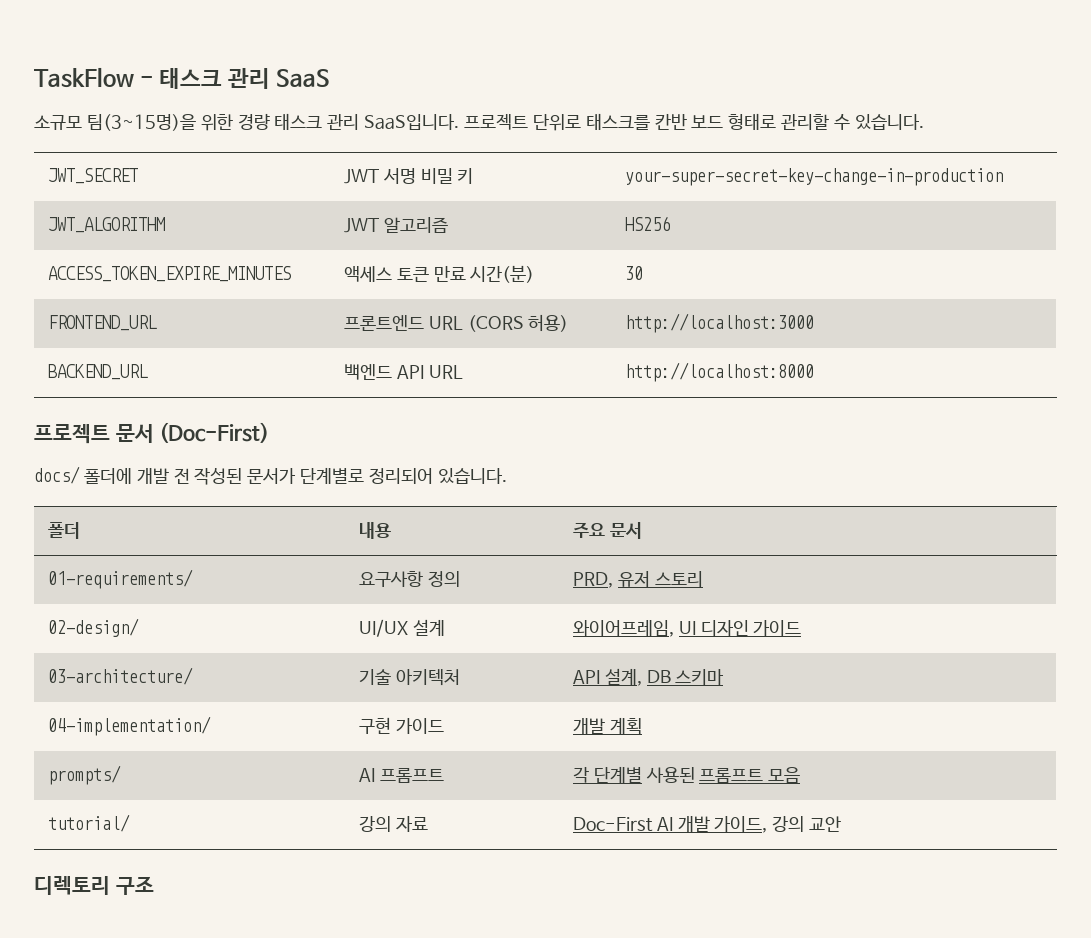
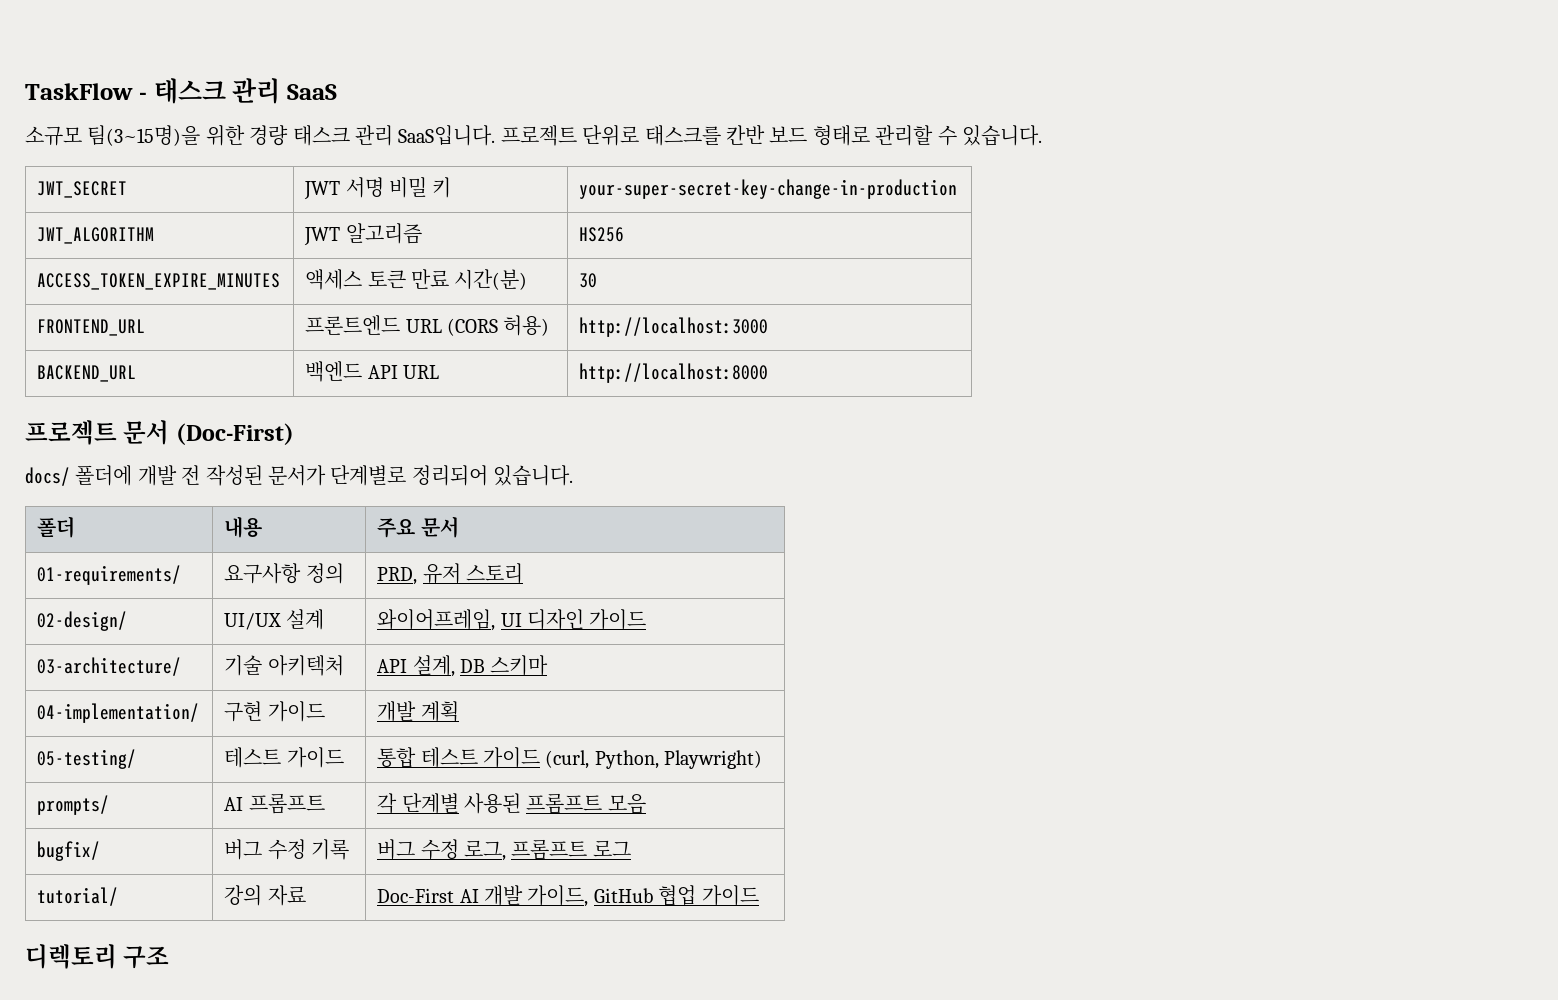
(642, 726) none -> [37,749,137,769] [224,747,344,768] [377,747,763,769] // 05-testing/ | 테스트 가이드 | 통합 테스트 가이드 (curl, Python, Playwright)
(801, 775) none -> [37,841,101,861] [224,839,350,860] [377,839,631,861] // bugfix/ | 버그 수정 기록 | 버그 수정 로그, 프롬프트 로그
[772,816,842,832] 강의 교안 -> [593,885,759,906] GitHub 협업 가이드

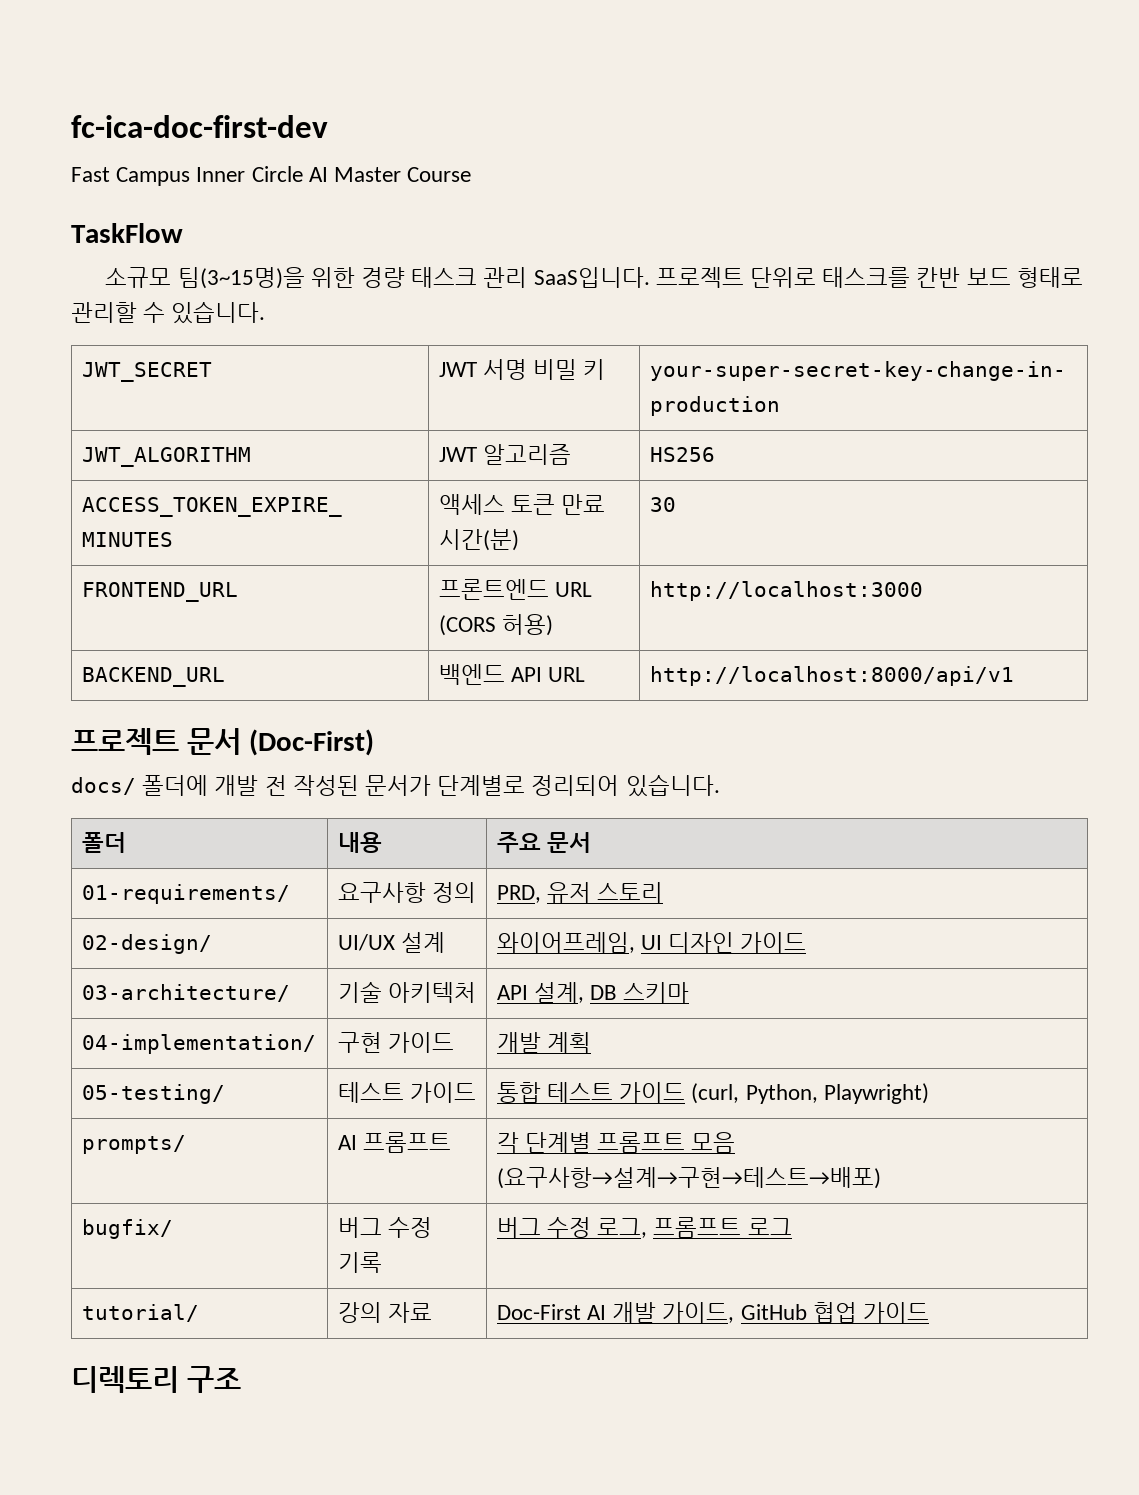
[25,78,337,104] TaskFlow - 태스크 관리 SaaS -> [71,115,328,138] [71,166,472,186] [71,223,183,243] fc-ica-doc-first-dev // Fast Campus Inner Circle AI Master Course // TaskFlow
[579,363,769,383] http://localhost:8000 -> [649,666,1014,686] http://localhost:8000/api/v1
[464,793,522,814] 사용된 -> (591, 1142) none
(646, 804) none -> [496,1167,881,1189] (요구사항→설계→구현→테스트→배포)

